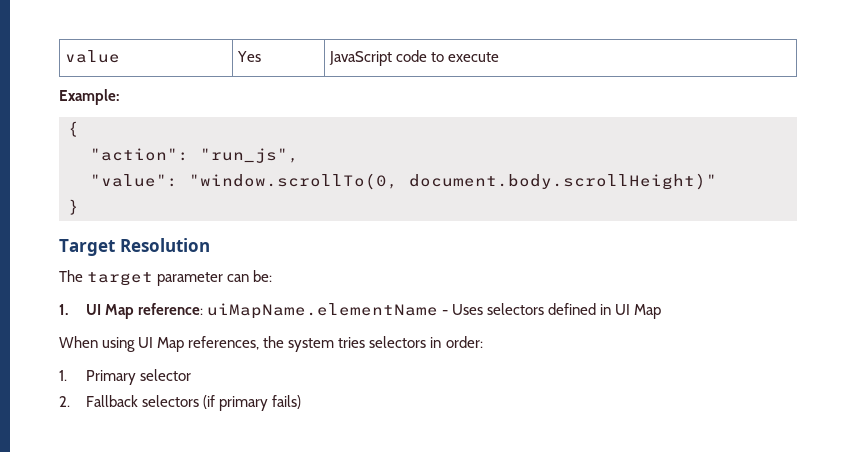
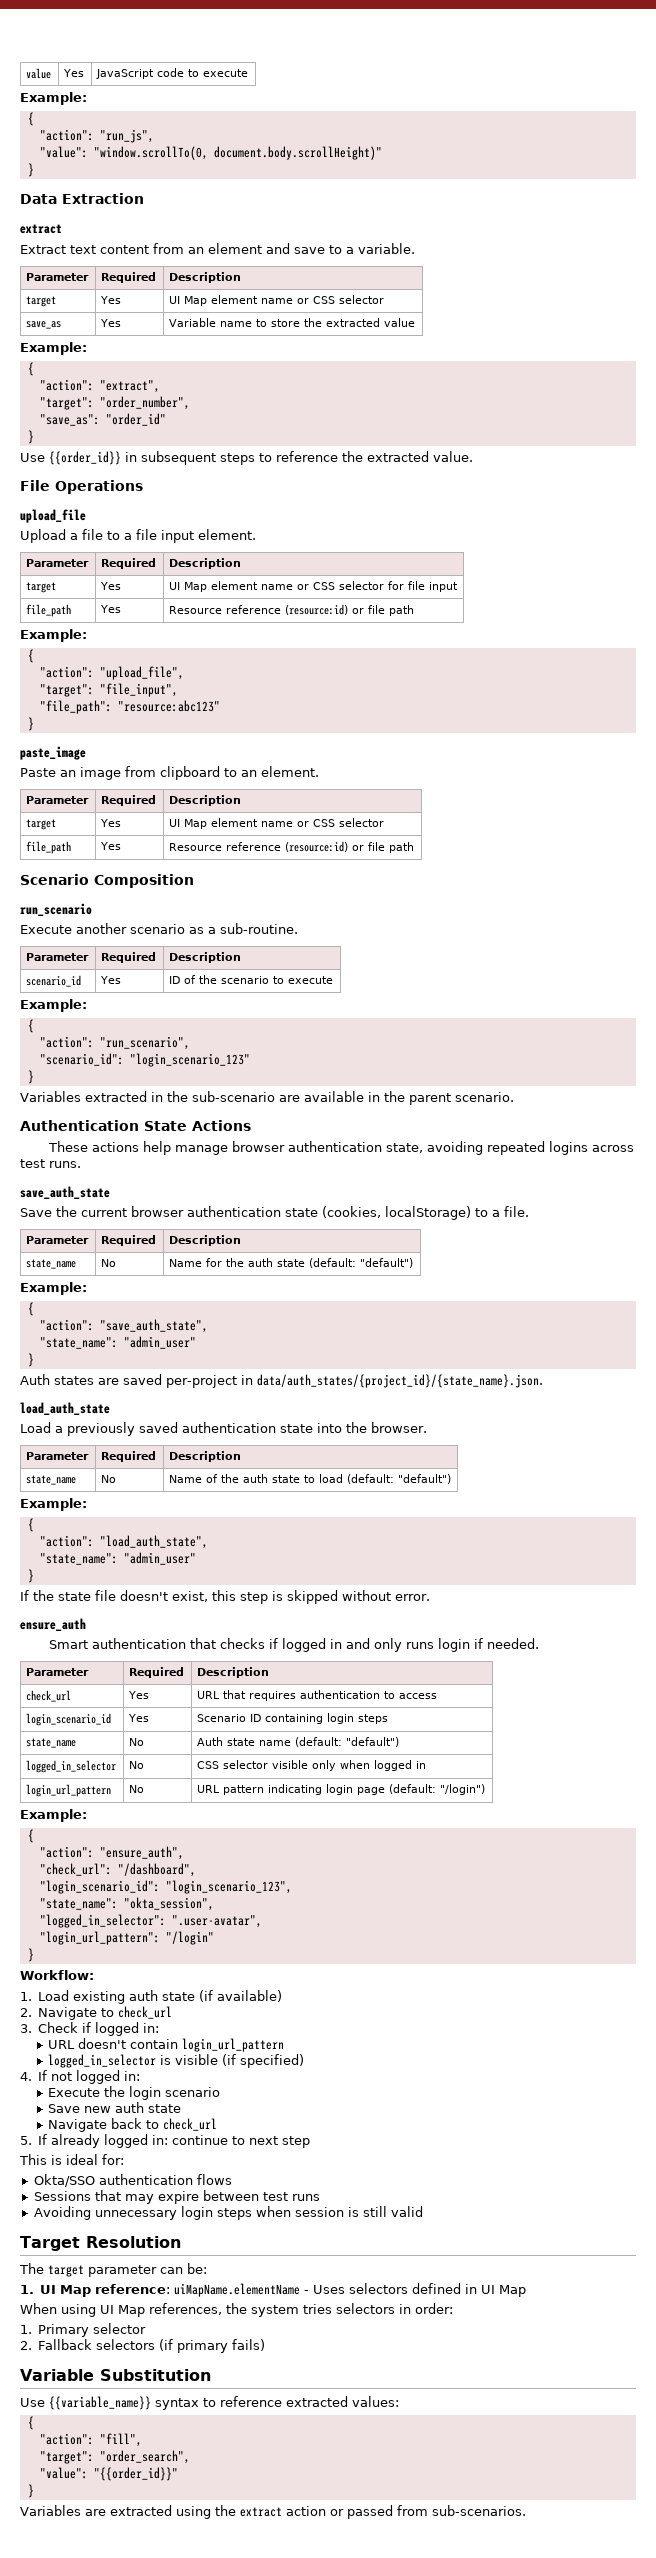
(79, 207) none -> [20,193,144,204] [20,224,62,234] [20,243,415,254] [26,273,90,281] [101,272,157,283] [169,272,242,283] [26,296,57,307] [100,296,122,304] [169,295,385,306] [26,321,62,329] [100,319,122,327] [169,318,416,327] [20,342,87,355] [27,362,34,376] [39,379,160,393] [39,396,190,410] [39,413,166,426] [27,430,34,444] [20,451,473,465] [20,480,143,494] [20,509,86,523] [20,529,256,543] [26,559,90,567] [101,558,157,569] [169,558,242,569] [26,582,57,593] [100,582,122,590] [169,581,459,592] [26,604,72,617] [100,605,122,613] [169,604,415,616] [20,629,87,642] [27,649,34,663] [39,666,184,680] [39,683,178,697] [39,700,220,714] [27,717,34,731] [20,746,86,760] [20,766,319,780] [26,796,90,804] [101,795,157,806] [169,795,242,806] [26,819,57,830] [100,819,122,827] [169,818,385,829] [26,841,72,854] [100,842,122,850] [169,841,415,853] [20,874,194,888] [20,903,92,916] [20,923,298,934] [26,953,90,961] [101,952,157,963] [169,952,242,963] [26,975,82,987] [100,976,122,984] [169,975,334,984] [20,999,87,1012] [27,1019,34,1033] [39,1036,190,1050] [39,1053,250,1067] [27,1070,34,1084] [20,1091,514,1105] [20,1120,251,1131] [48,1141,635,1155] [20,1159,81,1168] [20,1186,110,1199] [20,1206,529,1220] [26,1236,90,1244] [101,1235,157,1246] [169,1235,242,1246] [26,1259,77,1269] [101,1259,117,1267] [169,1258,414,1268] [20,1282,87,1295] [27,1302,34,1316] [39,1319,208,1333] [39,1336,196,1349] [27,1353,34,1367] [20,1374,543,1388] [20,1402,110,1415] [20,1422,427,1436] [26,1452,90,1460] [101,1451,157,1462] [169,1451,242,1462] [26,1475,77,1485] [101,1475,117,1483] [169,1474,452,1484] [20,1498,87,1511] [27,1518,34,1532] [39,1535,208,1549] [39,1552,196,1565] [27,1569,34,1583] [20,1590,430,1604] [20,1618,86,1631] [49,1638,540,1652] [26,1668,90,1676] [129,1667,185,1678] [197,1667,270,1678] [26,1690,72,1702] [128,1691,150,1699] [197,1690,438,1701] [26,1713,112,1726] [128,1714,150,1722] [197,1713,389,1724] [26,1738,77,1748] [129,1738,145,1746] [197,1737,400,1747] [26,1760,117,1773] [129,1761,145,1769] [197,1760,427,1771] [26,1784,112,1797] [129,1785,145,1793] [197,1784,486,1795] [20,1809,87,1822] [27,1829,34,1843] [39,1846,184,1860] [39,1863,196,1877] [39,1880,292,1894] [39,1897,214,1911] [39,1914,262,1928] [39,1931,214,1945] [27,1948,34,1962] [20,1970,94,1980] [20,1990,283,2004] [20,2006,173,2020] [20,2022,160,2036] [48,2038,285,2052] [48,2054,305,2068] [20,2070,141,2084] [48,2086,221,2100] [48,2102,182,2113] [48,2118,218,2132] [20,2134,311,2148] [19,2154,124,2165] [33,2174,232,2187] [33,2190,320,2204] [33,2206,423,2220] // Data Extraction // extract // Extract text content from an element and save to a variable. // Parameter | Required | Description // target | Yes | UI Map element name or CSS selector // save_as | Yes | Variable name to store the extracted value // Example: // { // "action": "extract", // "target": "order_number", // "save_as": "order_id" // } // Use {{order_id}} in subsequent steps to reference the extracted value. // File Operations // upload_file // Upload a file to a file input element. // Parameter | Required | Description // target | Yes | UI Map element name or CSS selector for file input // file_path | Yes | Resource reference (resource:id) or file path // Example: // { // "action": "upload_file", // "target": "file_input", // "file_path": "resource:abc123" // } // paste_image // Paste an image from clipboard to an element. // Parameter | Required | Description // target | Yes | UI Map element name or CSS selector // file_path | Yes | Resource reference (resource:id) or file path // Scenario Composition // run_scenario // Execute another scenario as a sub-routine. // Parameter | Required | Description // scenario_id | Yes | ID of the scenario to execute // Example: // { // "action": "run_scenario", // "scenario_id": "login_scenario_123" // } // Variables extracted in the sub-scenario are available in the parent scenario. // Authentication State Actions // These actions help manage browser authentication state, avoiding repeated logins across test runs. // save_auth_state // Save the current browser authentication state (cookies, localStorage) to a file. // Parameter | Required | Description // state_name | No | Name for the auth state (default: "default") // Example: // { // "action": "save_auth_state", // "state_name": "admin_user" // } // Auth states are saved per-project in data/auth_states/{project_id}/{state_name}.json. // load_auth_state // Load a previously saved authentication state into the browser. // Parameter | Required | Description // state_name | No | Name of the auth state to load (default: "default") // Example: // { // "action": "load_auth_state", // "state_name": "admin_user" // } // If the state file doesn't exist, this step is skipped without error. // ensure_auth // Smart authentication that checks if logged in and only runs login if needed. // Parameter | Required | Description // check_url | Yes | URL that requires authentication to access // login_scenario_id | Yes | Scenario ID containing login steps // state_name | No | Auth state name (default: "default") // logged_in_selector | No | CSS selector visible only when logged in // login_url_pattern | No | URL pattern indicating login page (default: "/login") // Example: // { // "action": "ensure_auth", // "check_url": "/dashboard", // "login_scenario_id": "login_scenario_123", // "state_name": "okta_session", // "logged_in_selector": ".user-avatar", // "login_url_pattern": "/login" // } // Workflow: // 1. Load existing auth state (if available) // 2. Navigate to check_url // 3. Check if logged in: // URL doesn't contain login_url_pattern // logged_in_selector is visible (if specified) // 4. If not logged in: // Execute the login scenario // Save new auth state // Navigate back to check_url // 5. If already logged in: continue to next step // This is ideal for: // Okta/SSO authentication flows // Sessions that may expire between test runs // Avoiding unnecessary login steps when session is still valid
(301, 402) none -> [20,2369,211,2381] [20,2396,399,2410] [27,2416,34,2430] [39,2433,142,2447] [39,2450,190,2464] [39,2467,178,2481] [27,2484,34,2498] [20,2505,526,2519] // Variable Substitution // Use {{variable_name}} syntax to reference extracted values: // { // "action": "fill", // "target": "order_search", // "value": "{{order_id}}" // } // Variables are extracted using the extract action or passed from sub-scenarios.

